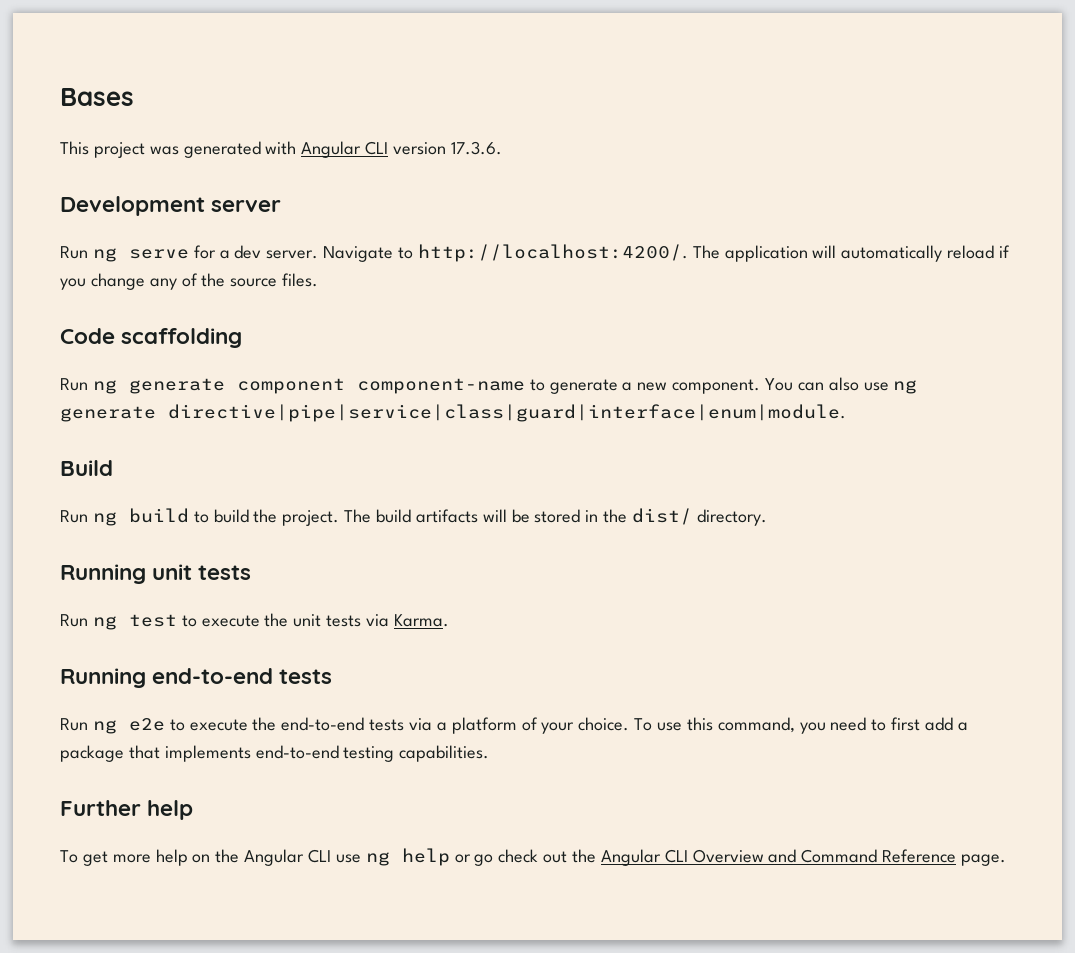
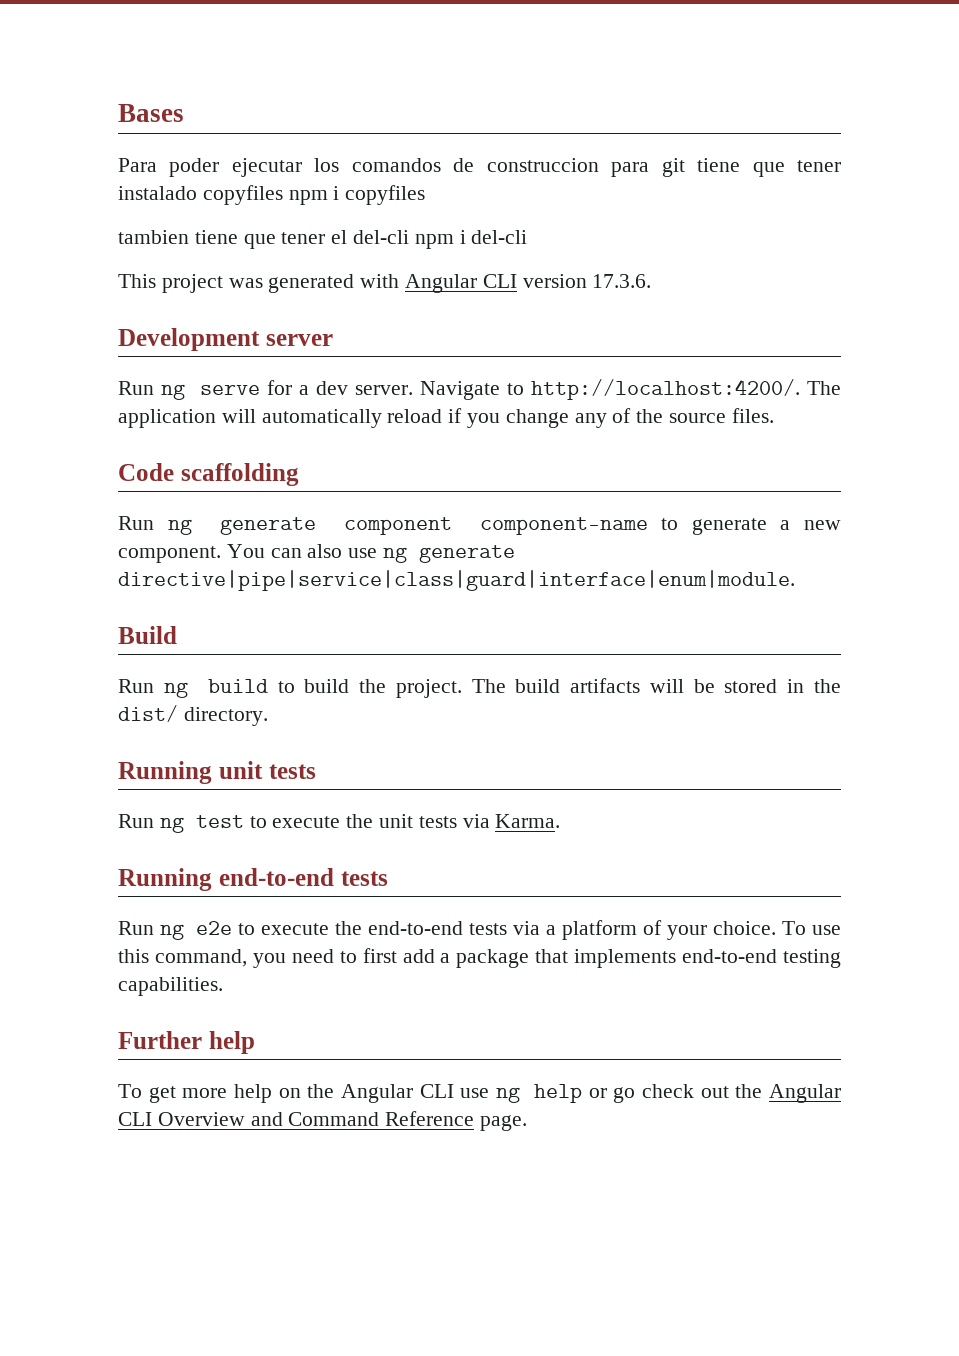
(134, 97) none -> [118,158,842,177] [118,185,426,205] [118,230,528,249] // Para poder ejecutar los comandos de construccion para git tiene que tener instalado copyfiles npm i copyfiles // tambien tiene que tener el del-cli npm i del-cli

